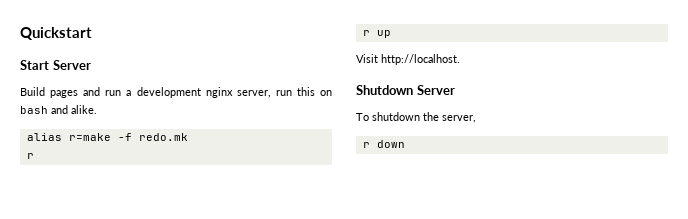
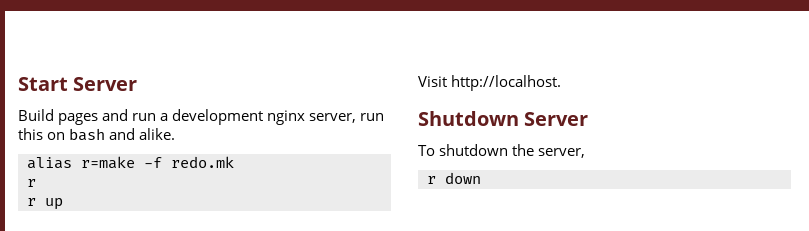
[20,27,92,40] Quickstart // -> (18, 84) none

